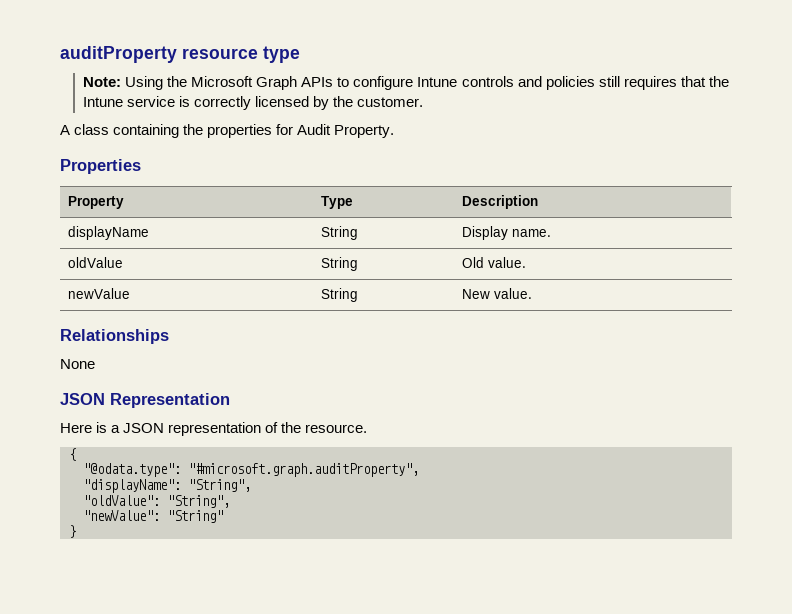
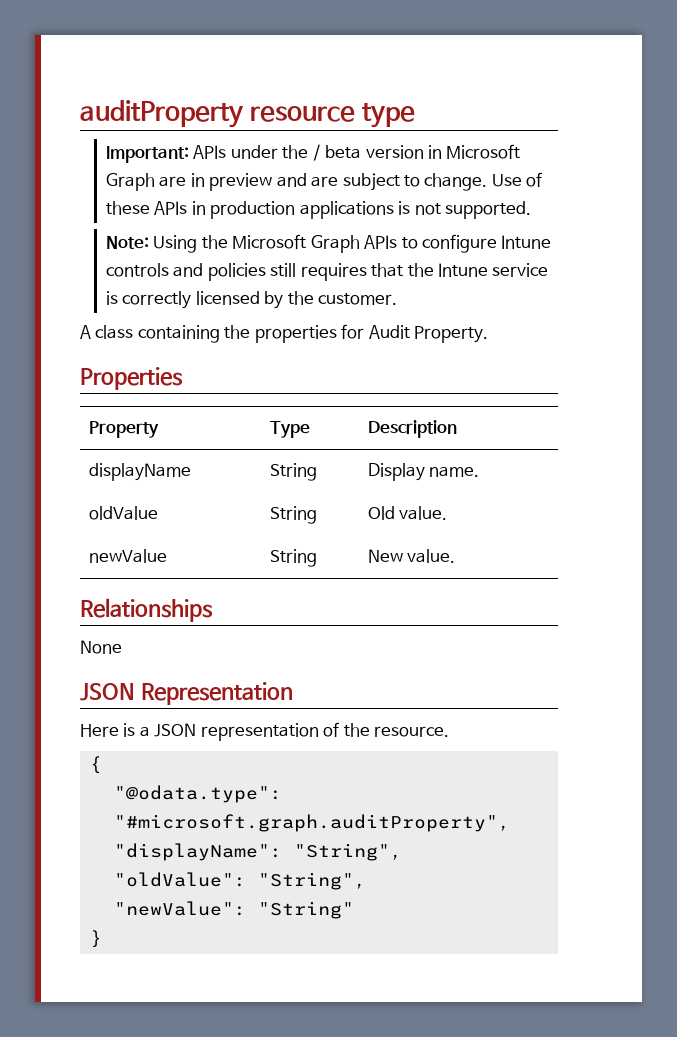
(300, 54) none -> [105,144,521,163] [105,172,543,191] [105,201,531,219] // Important: APIs under the / beta version in Microsoft Graph are in preview and are subject to change. Use of these APIs in production applications is not supported.

